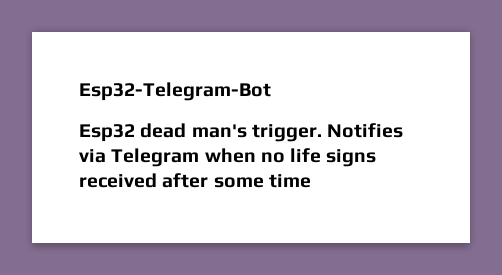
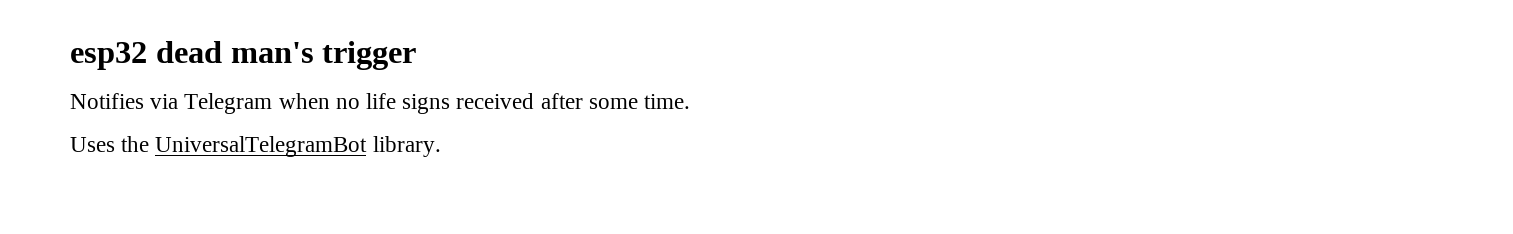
[79,82,271,101] [79,124,135,142] Esp32-Telegram-Bot // Esp32 -> [70,42,147,70] esp32
[251,124,322,142] trigger. -> [322,41,417,70] trigger //
[268,174,311,188] time -> [644,94,691,109] [70,136,441,157] time. // Uses the UniversalTelegramBot library.

